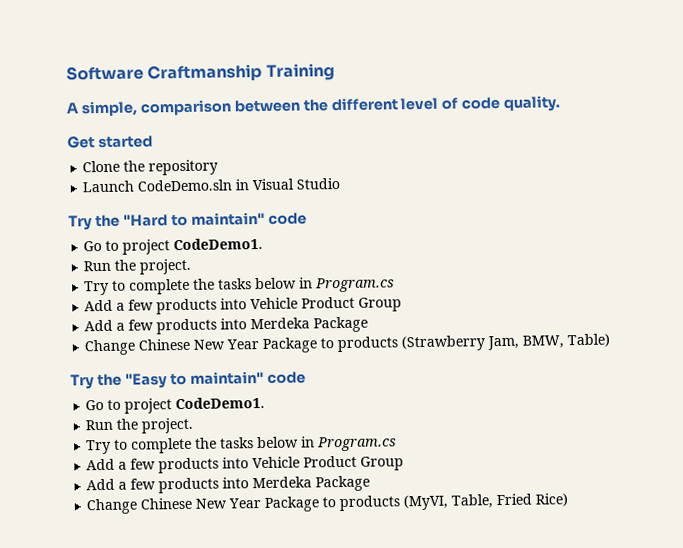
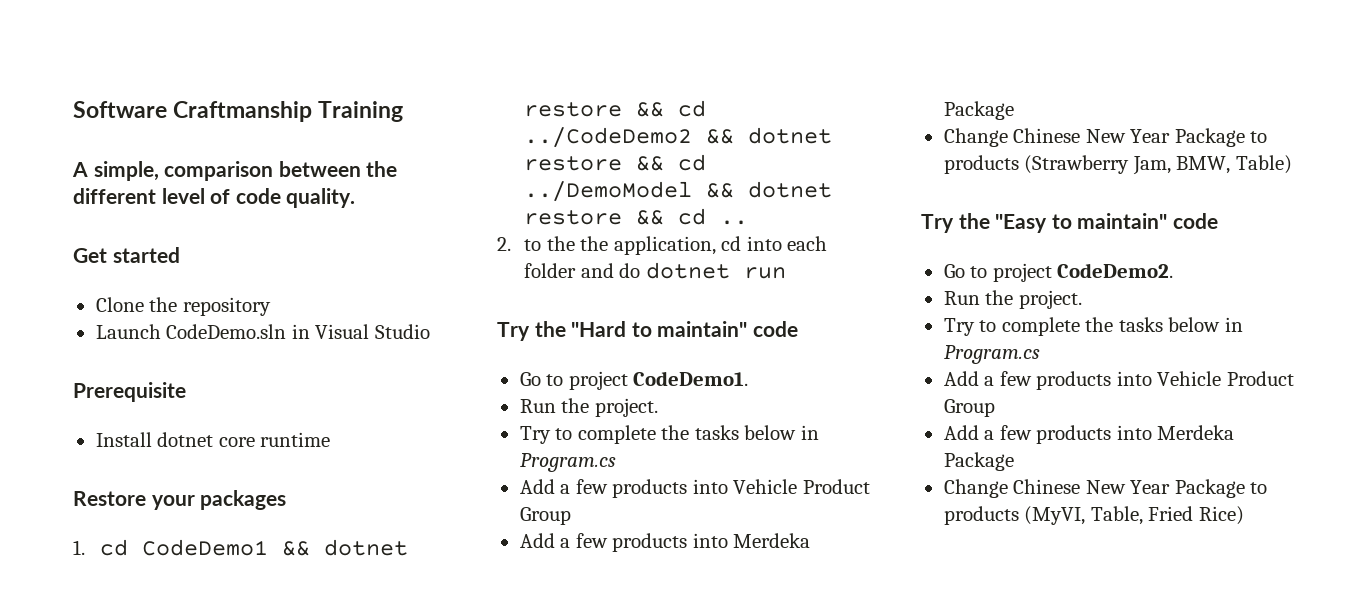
(341, 184) none -> [73,382,186,402] [95,432,331,447] [73,490,287,510] [73,539,409,556] [524,100,707,117] [524,127,833,148] [524,154,707,171] [524,181,833,202] [524,208,749,225] [497,236,828,255] [524,262,786,279] // Prerequisite // Install dotnet core runtime // Restore your packages // 1. cd CodeDemo1 && dotnet restore && cd ../CodeDemo2 && dotnet restore && cd ../DemoModel && dotnet restore && cd .. // 2. to the the application, cd into each folder and do dotnet run
[175,396,266,410] CodeDemo1. -> [1057,263,1174,278] CodeDemo2.

